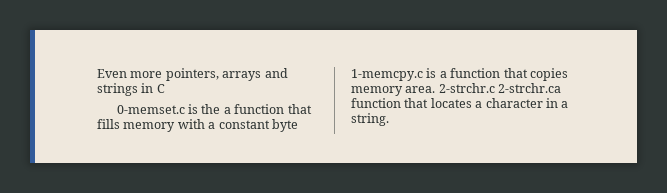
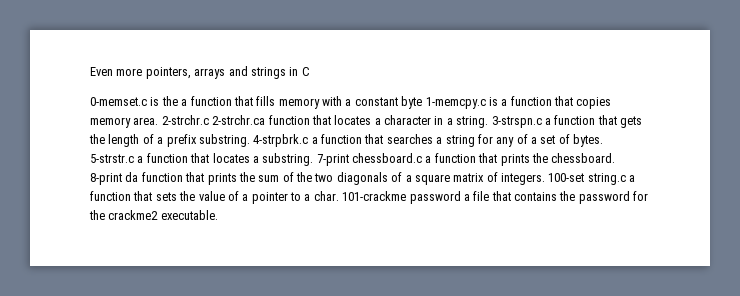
(389, 119) none -> [491,115,642,128] [89,134,604,147] [90,153,616,166] [90,172,636,185] [90,191,649,204] [89,210,218,220] 3-strspn.c a function that gets the length of a prefix substring. 4-strpbrk.c a function that searches a string for any of a set of bytes. 5-strstr.c a function that locates a substring. 7-print chessboard.c a function that prints the chessboard. 8-print da function that prints the sum of the two diagonals of a square matrix of integers. 100-set string.c a function that sets the value of a pointer to a char. 101-crackme password a file that contains the password for the crackme2 executable.

